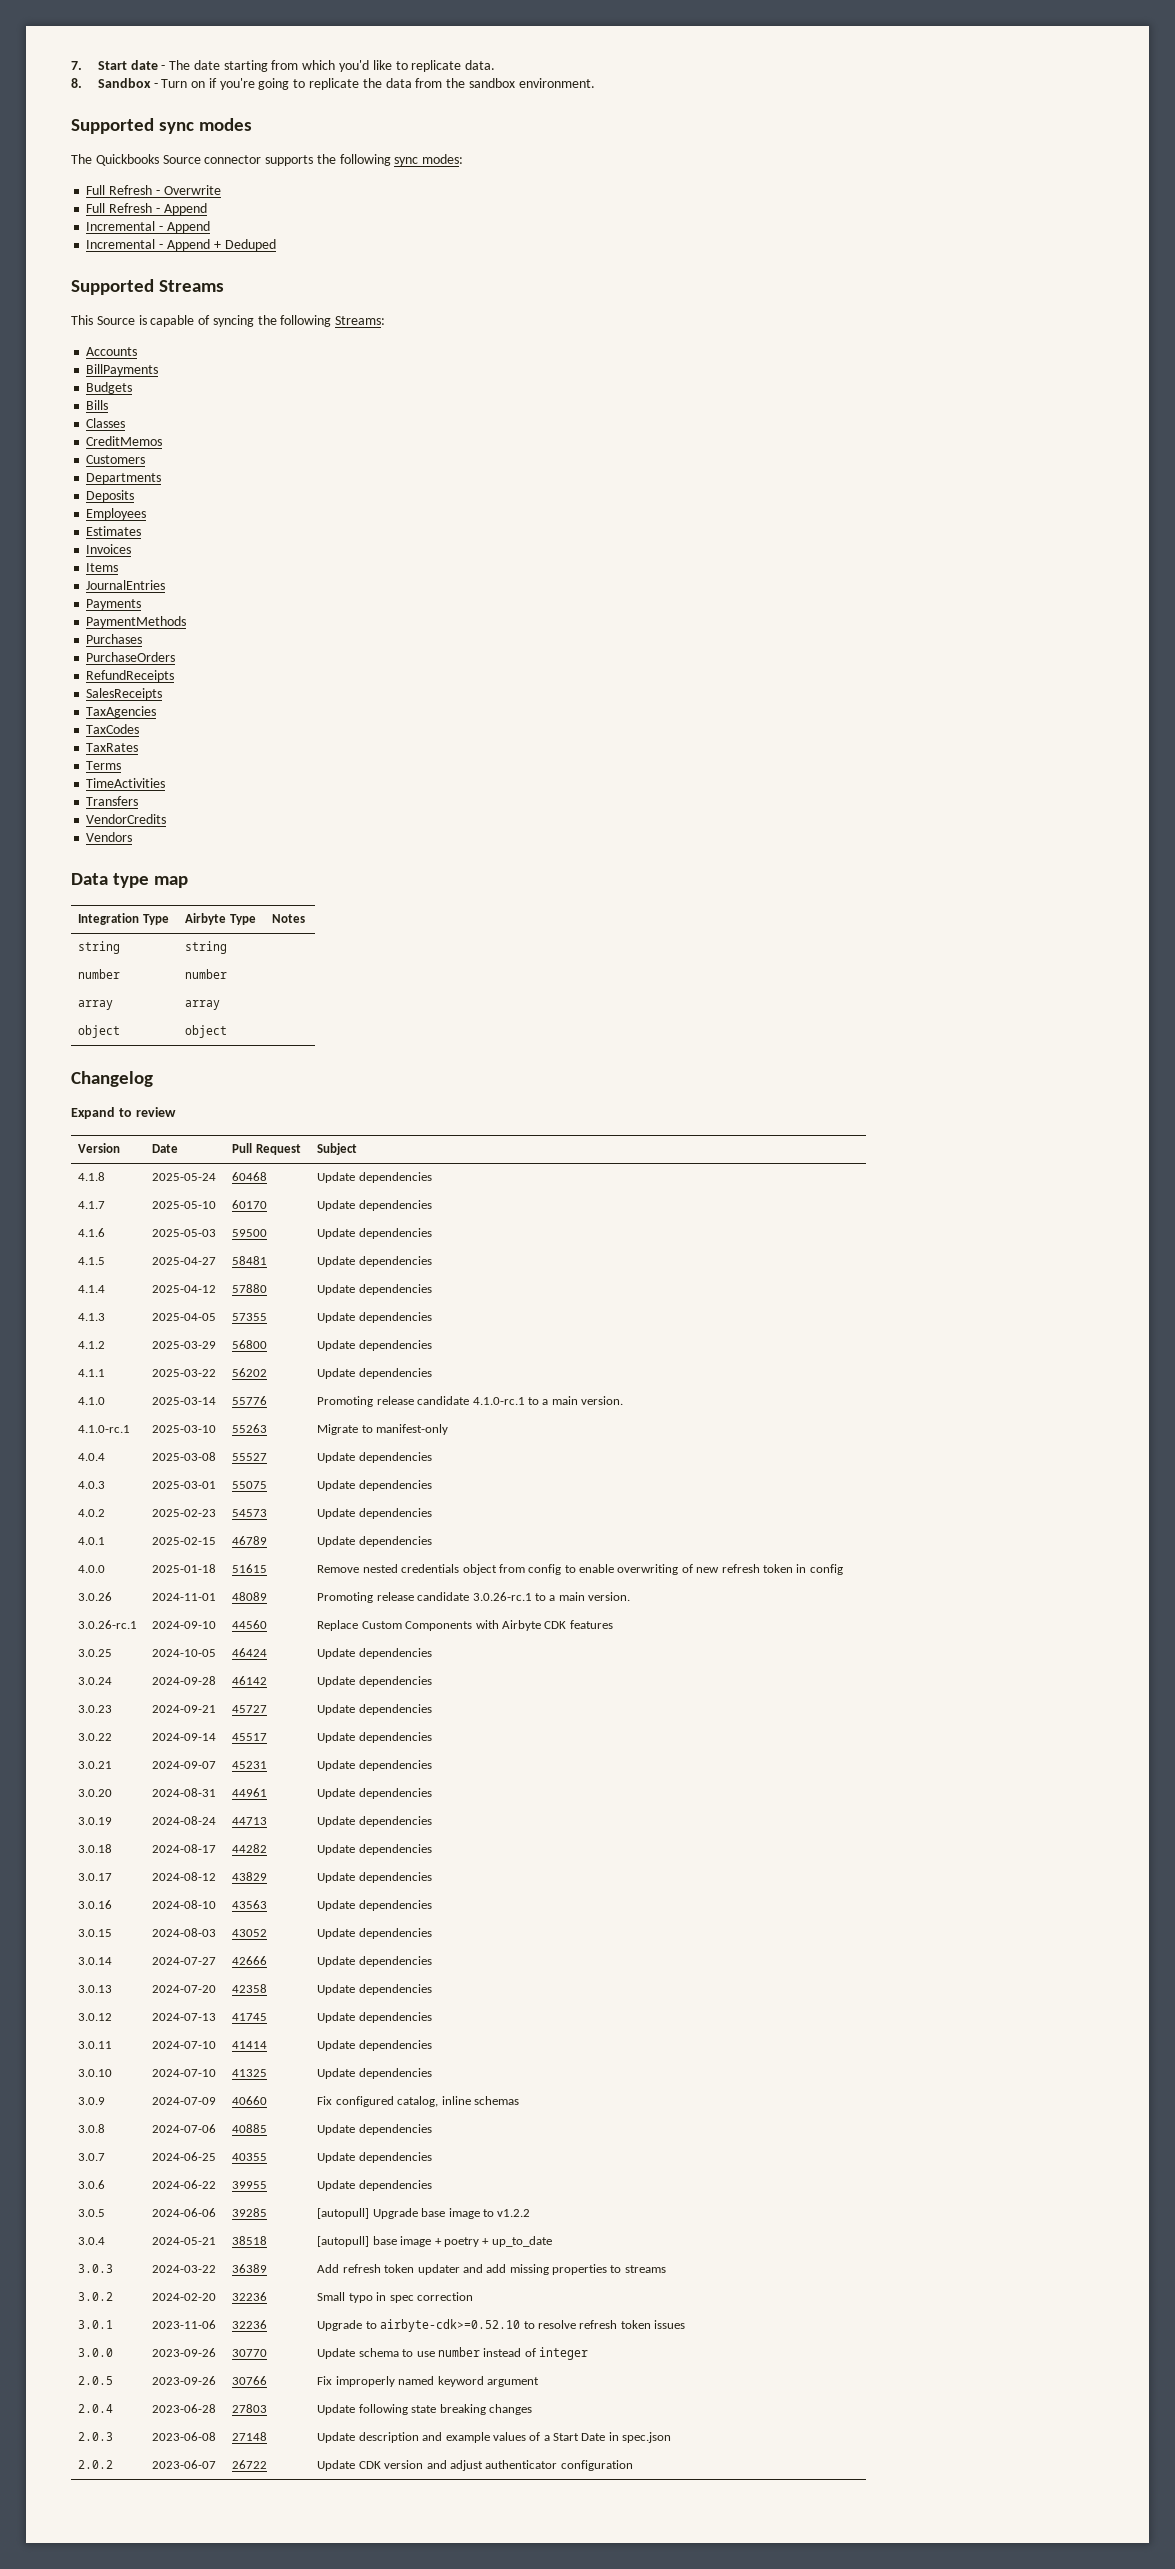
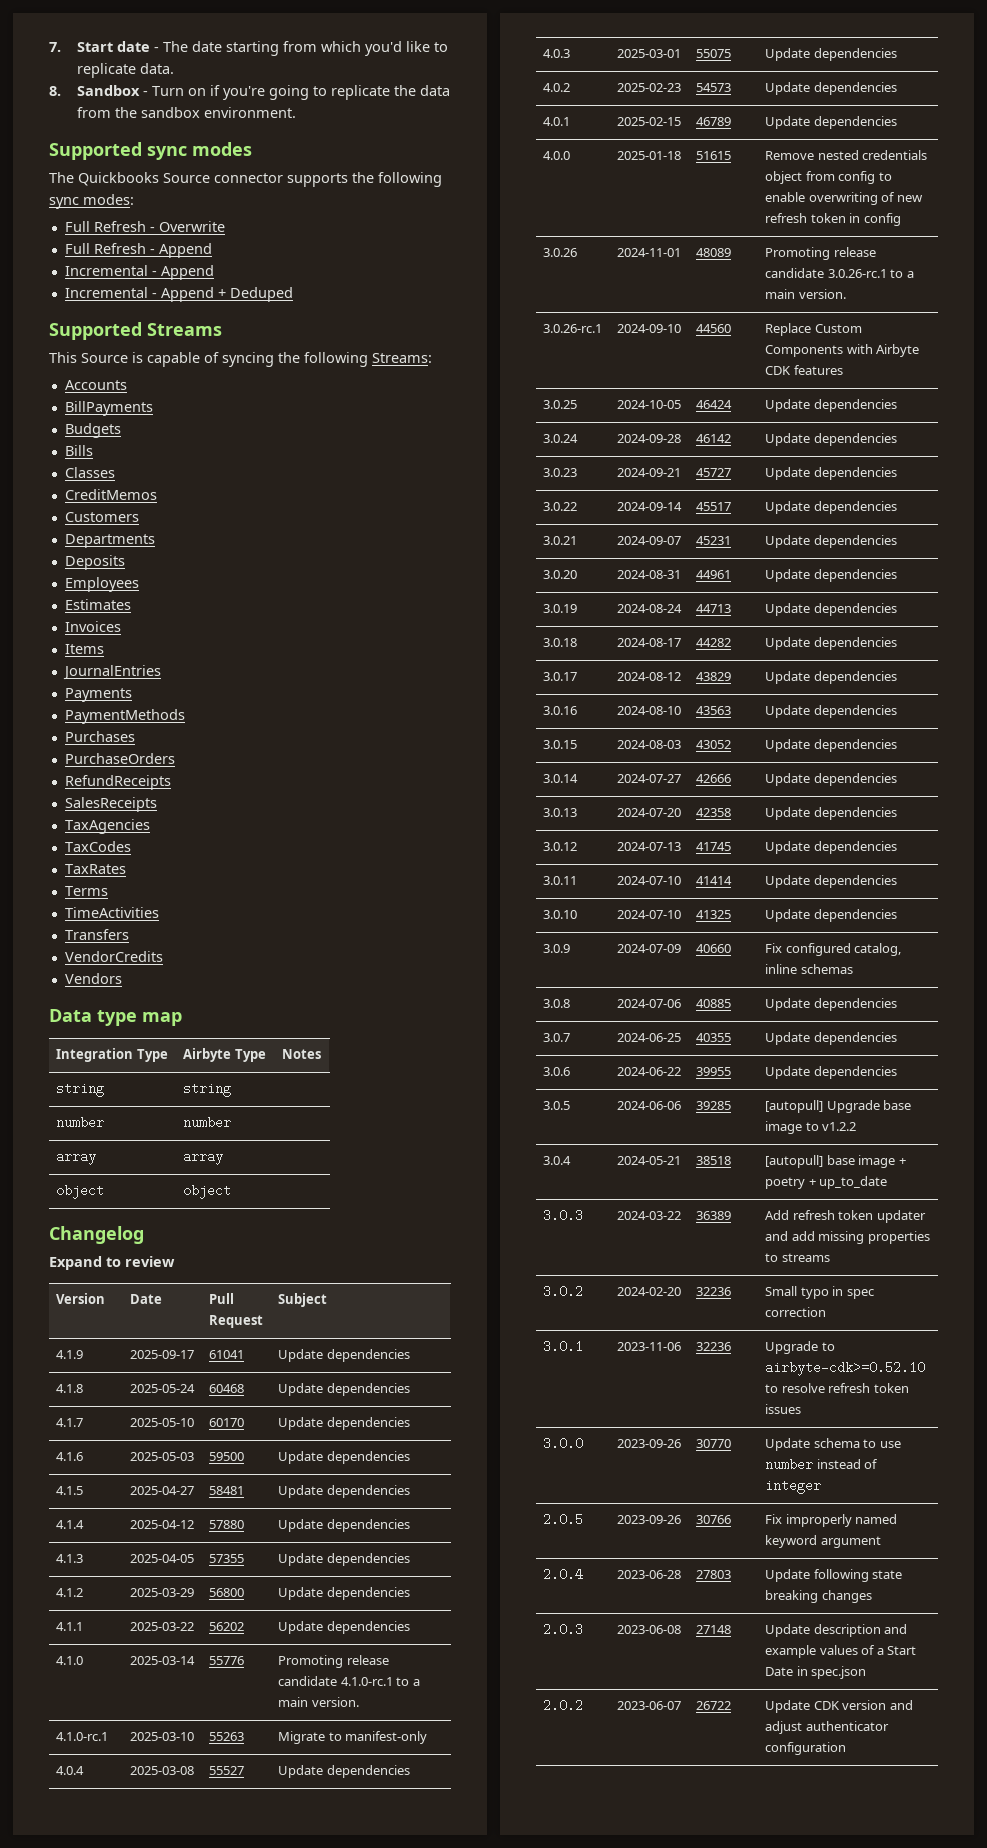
(358, 1149) none -> [56,1350,84,1359] [130,1350,195,1359] [209,1350,245,1359] [278,1349,410,1362] // 4.1.9 | 2025-09-17 | 61041 | Update dependencies

